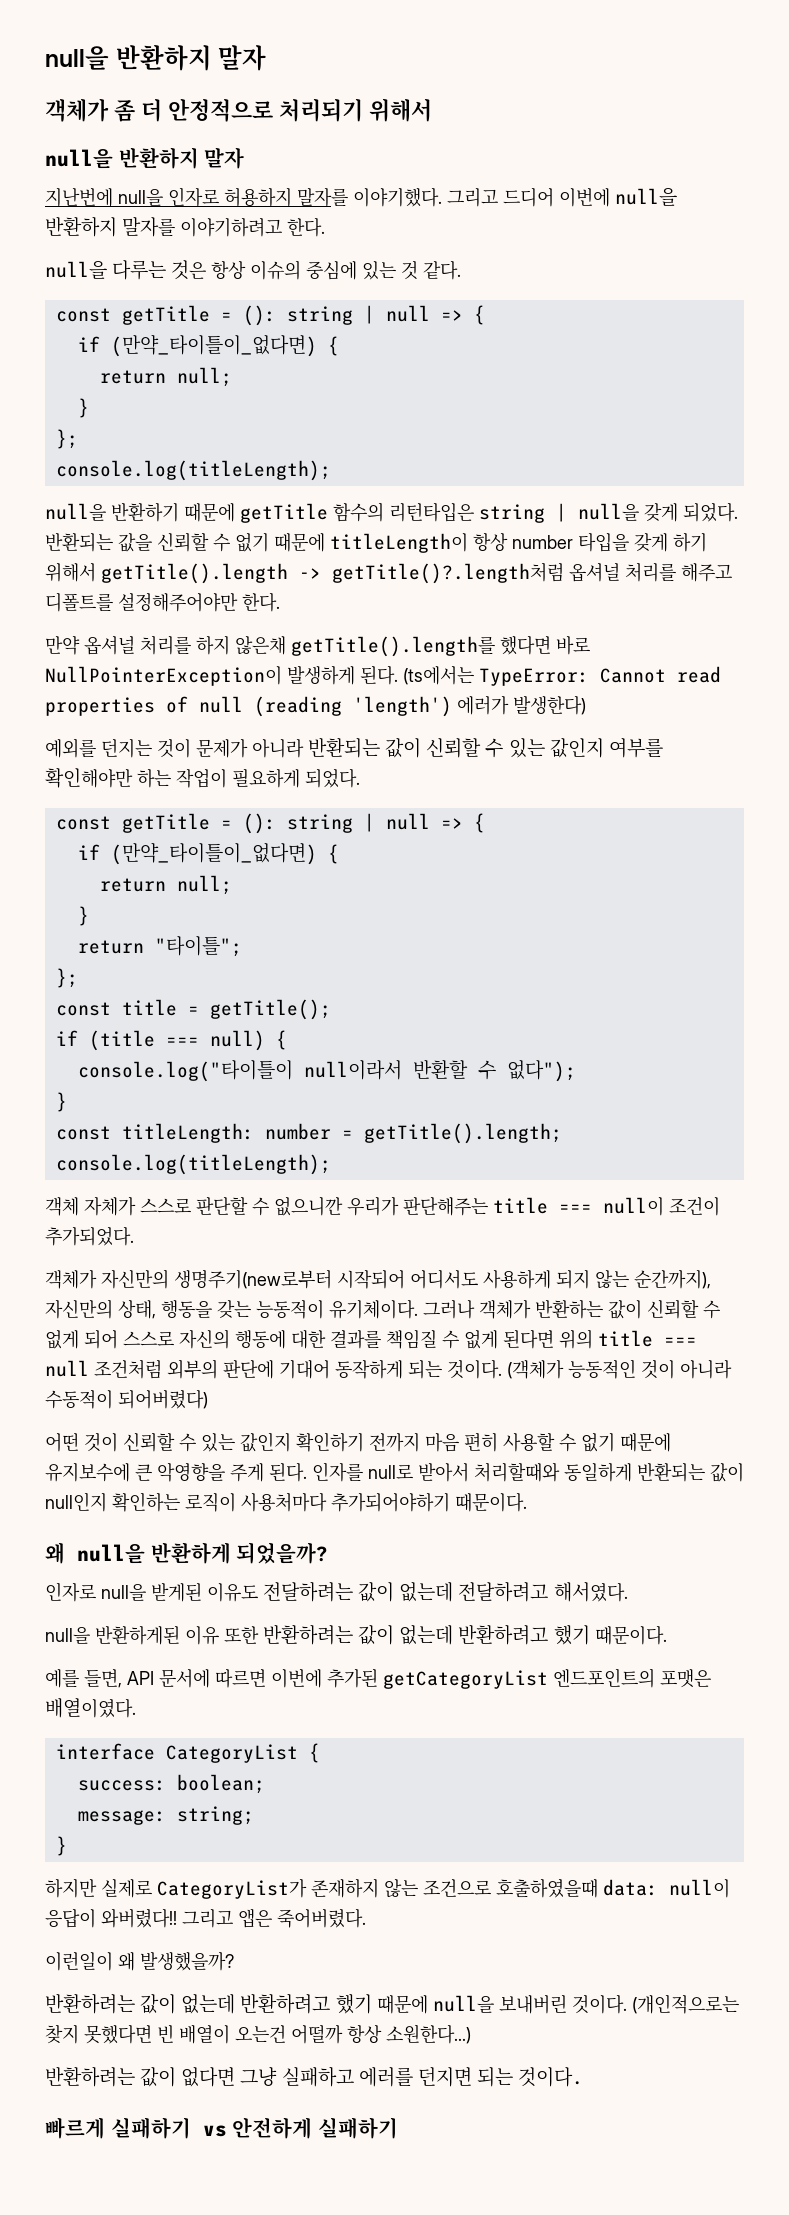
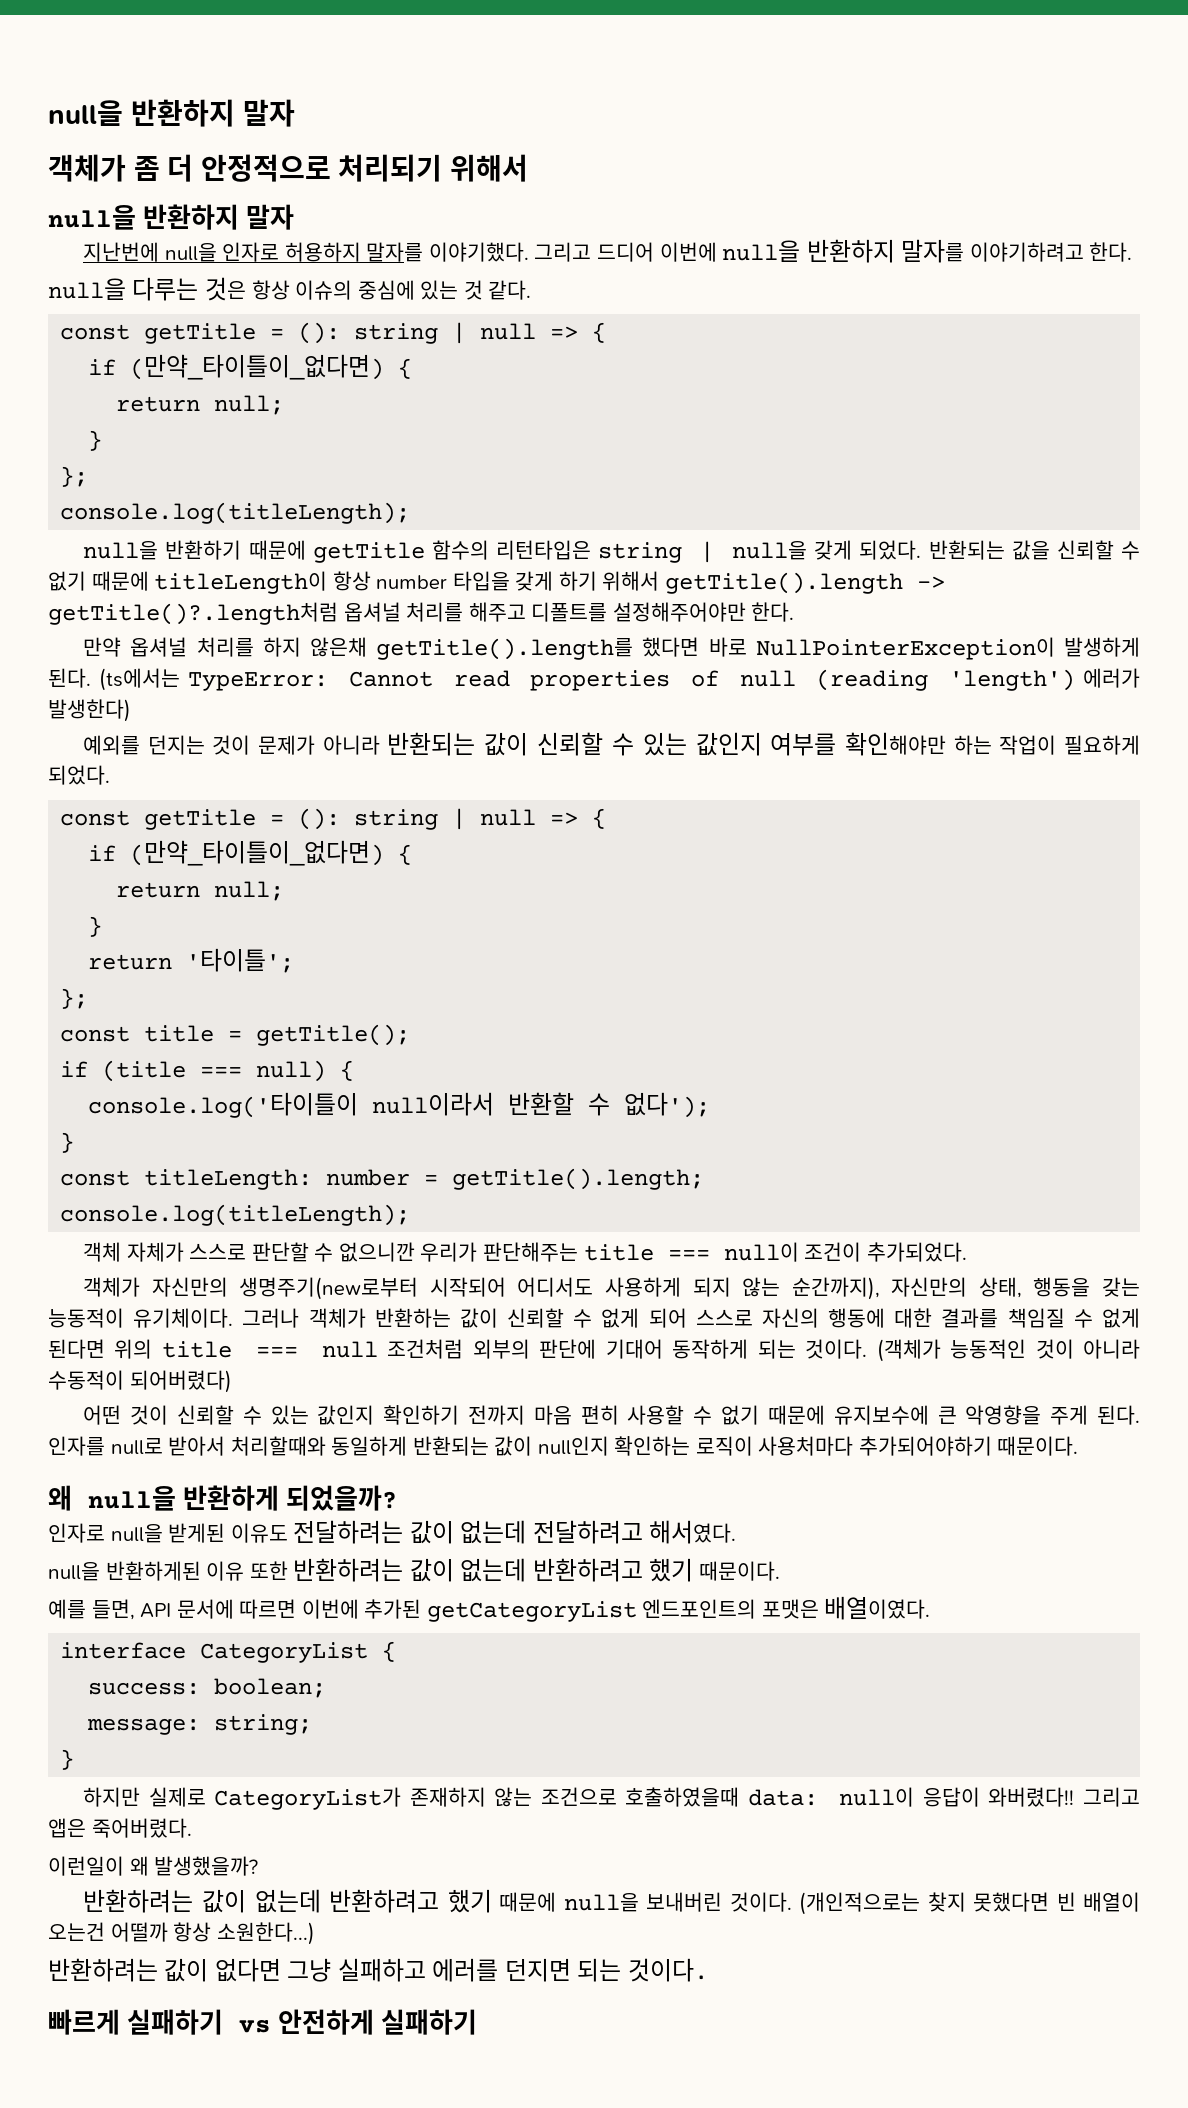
[154,936,242,957] "타이틀"; -> [186,948,295,973] '타이틀';
[77,1060,293,1082] console.log("타이틀이 -> [88,1092,359,1118] console.log('타이틀이
[506,1060,576,1082] 없다"); -> [624,1092,711,1118] 없다');

